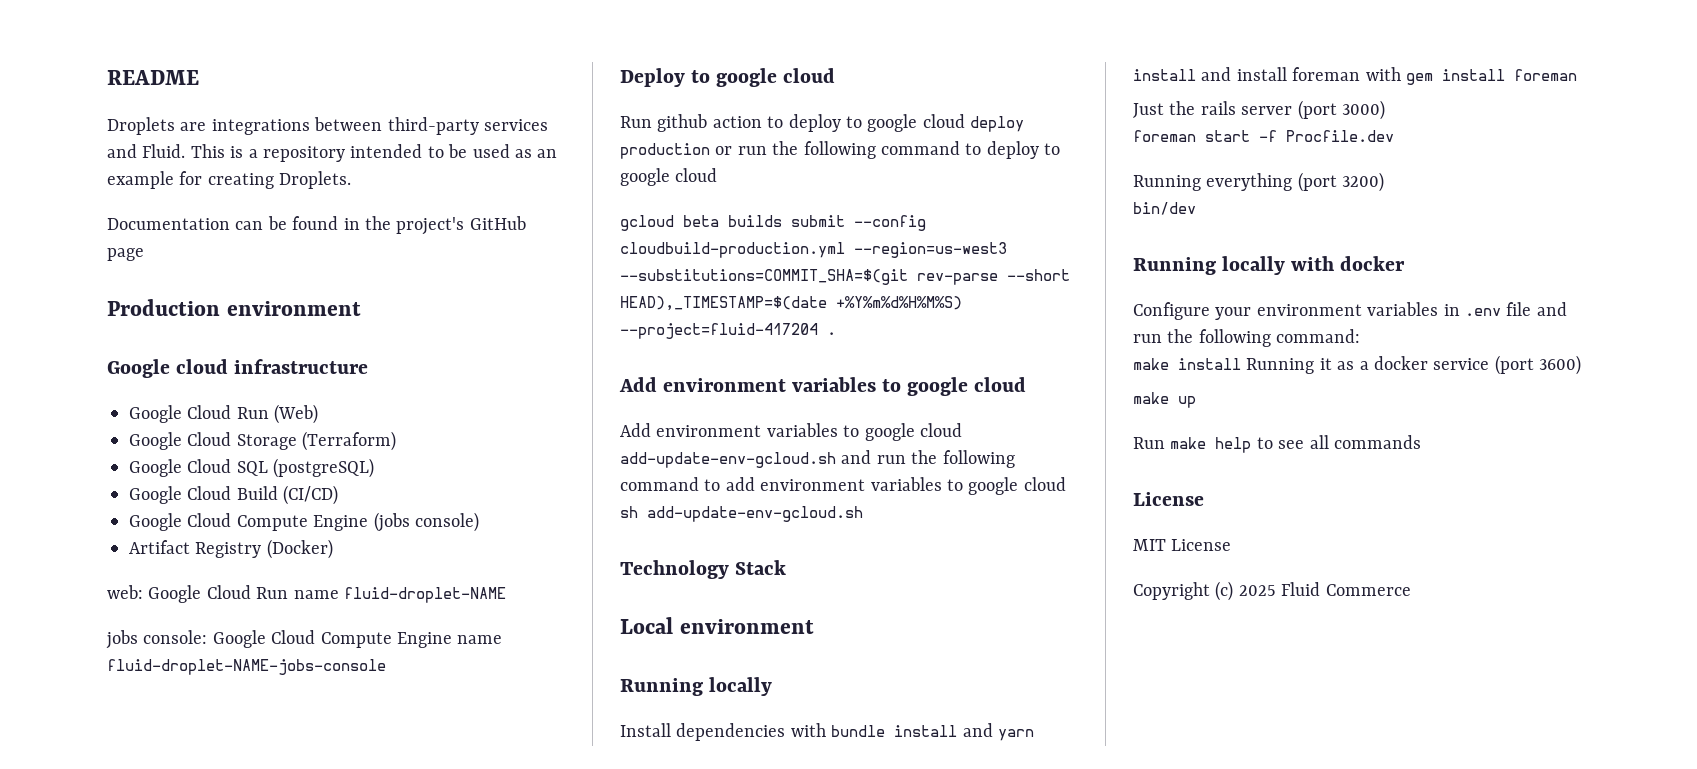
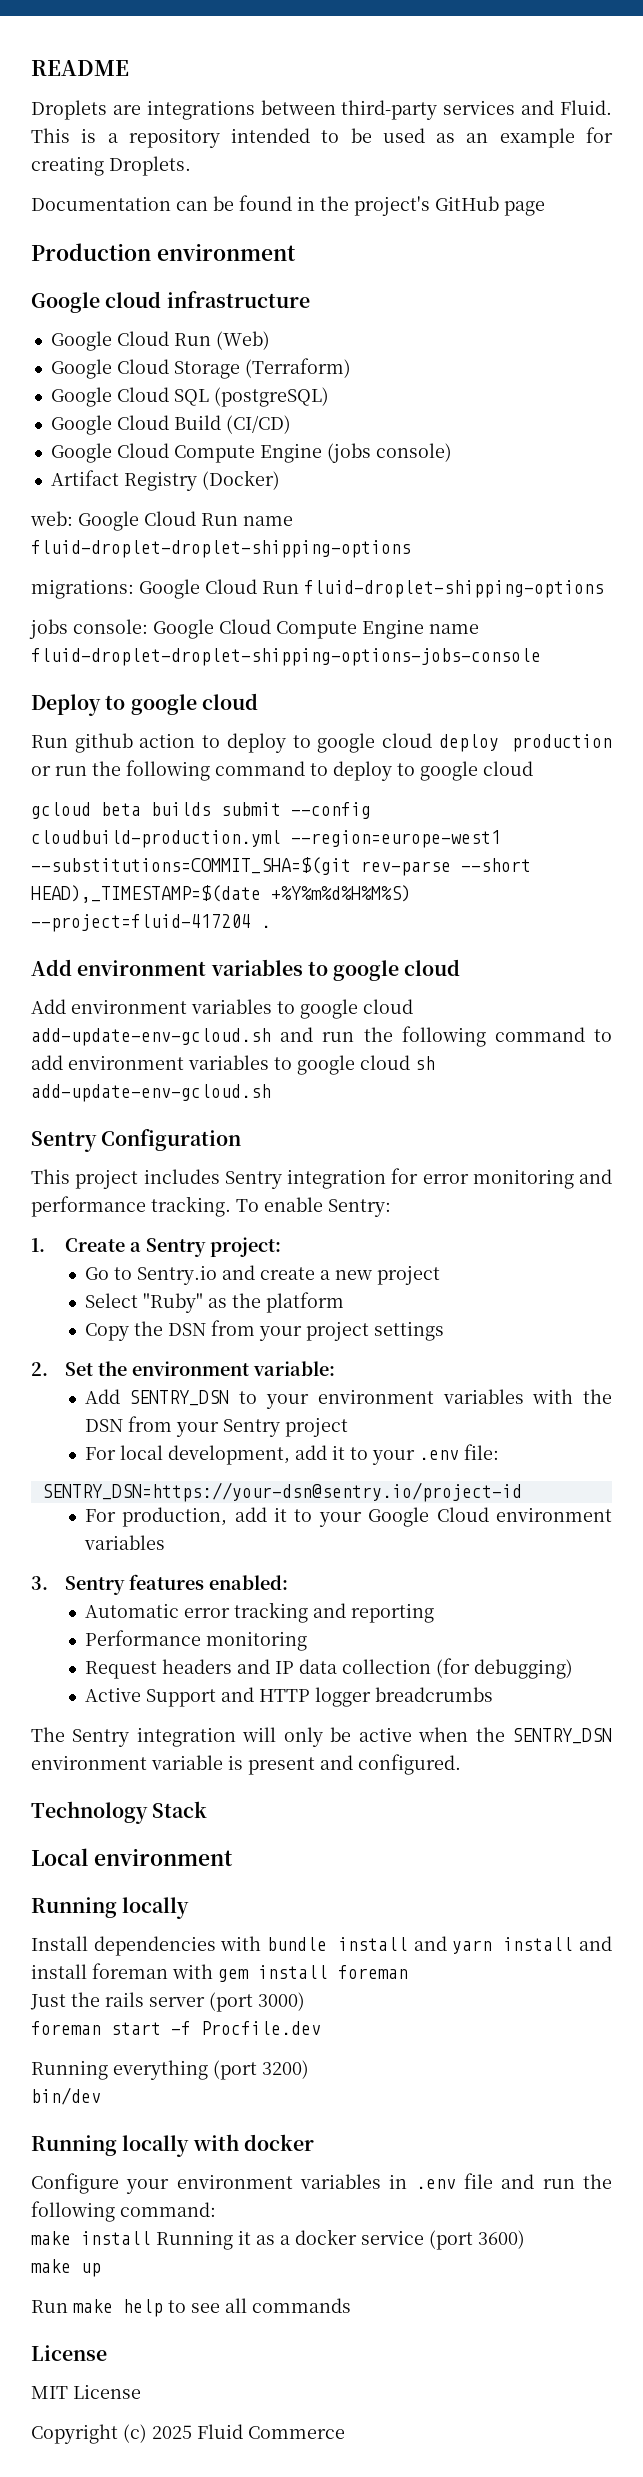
[344,587,506,603] fluid-droplet-NAME -> [31,540,411,558] [31,579,604,599] fluid-droplet-droplet-shipping-options // migrations: Google Cloud Run fluid-droplet-shipping-options
[107,659,386,675] fluid-droplet-NAME-jobs-console -> [31,648,541,666] fluid-droplet-droplet-shipping-options-jobs-console
[854,242,1007,258] --region=us-west3 -> [291,830,501,848] --region=europe-west1
(863, 514) none -> [31,1129,242,1152] [31,1168,612,1189] [31,1196,391,1217] [31,1237,281,1257] [84,1265,440,1285] [84,1292,344,1313] [84,1320,444,1341] [31,1361,335,1376] [84,1389,612,1409] [84,1416,348,1437] [84,1444,499,1465] [41,1482,522,1502] [84,1507,612,1527] [83,1535,165,1550] [31,1574,288,1595] [84,1602,434,1623] [84,1630,307,1651] [84,1658,573,1679] [84,1687,493,1707] [31,1727,613,1747] [31,1754,461,1775] // Sentry Configuration // This project includes Sentry integration for error monitoring and performance tracking. To enable Sentry: // 1. Create a Sentry project: // Go to Sentry.io and create a new project // Select "Ruby" as the platform // Copy the DSN from your project settings // 2. Set the environment variable: // Add SENTRY_DSN to your environment variables with the DSN from your Sentry project // For local development, add it to your .env file: // SENTRY_DSN=https://your-dsn@sentry.io/project-id // For production, add it to your Google Cloud environment variables // 3. Sentry features enabled: // Automatic error tracking and reporting // Performance monitoring // Request headers and IP data collection (for debugging) // Active Support and HTTP logger breadcrumbs // The Sentry integration will only be active when the SENTRY_DSN environment variable is present and configured.

